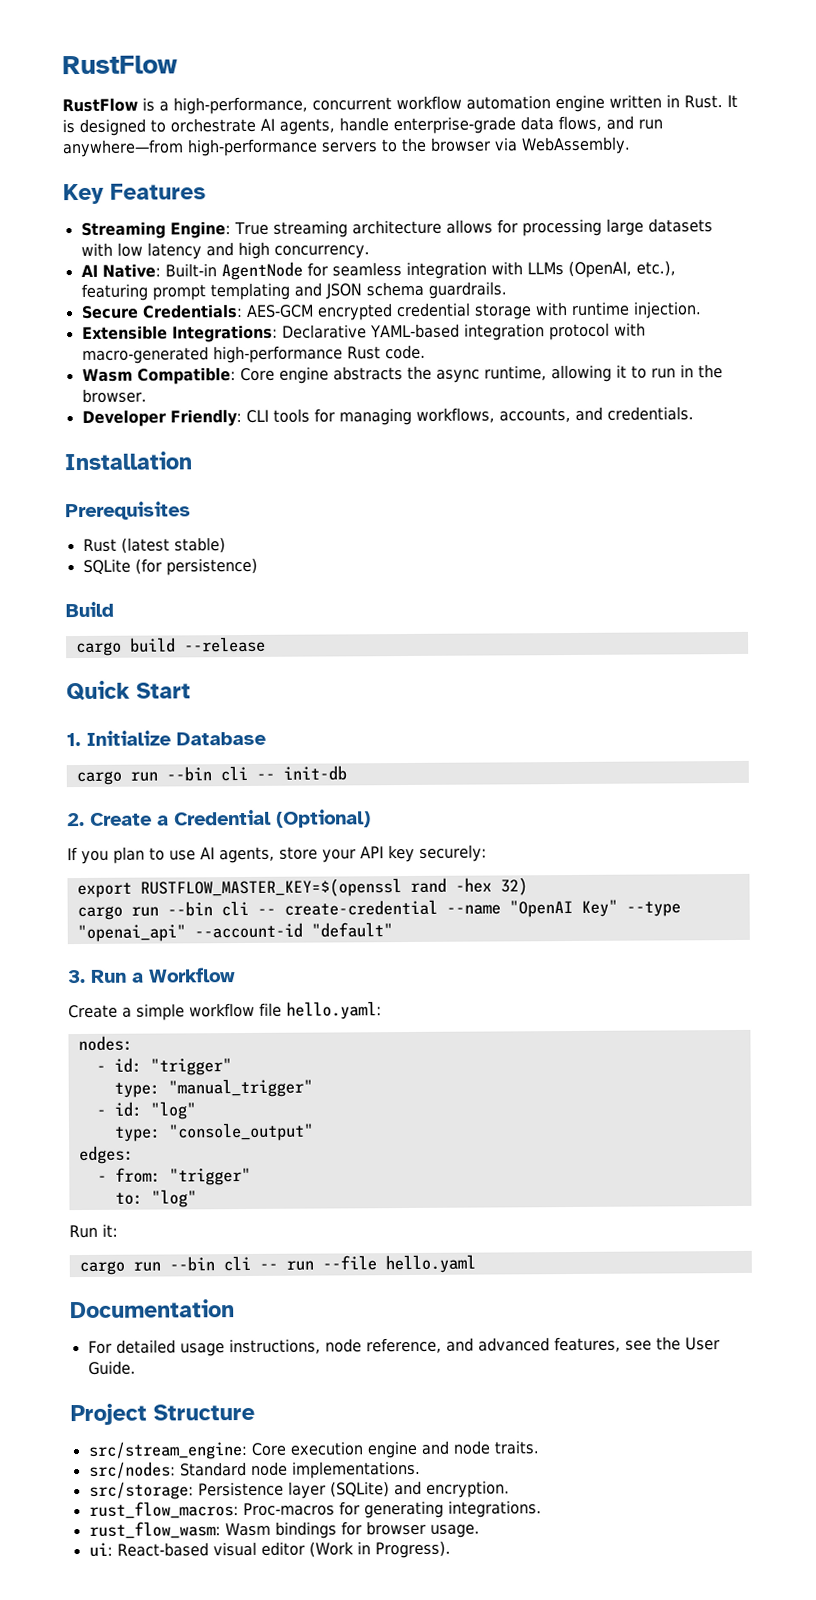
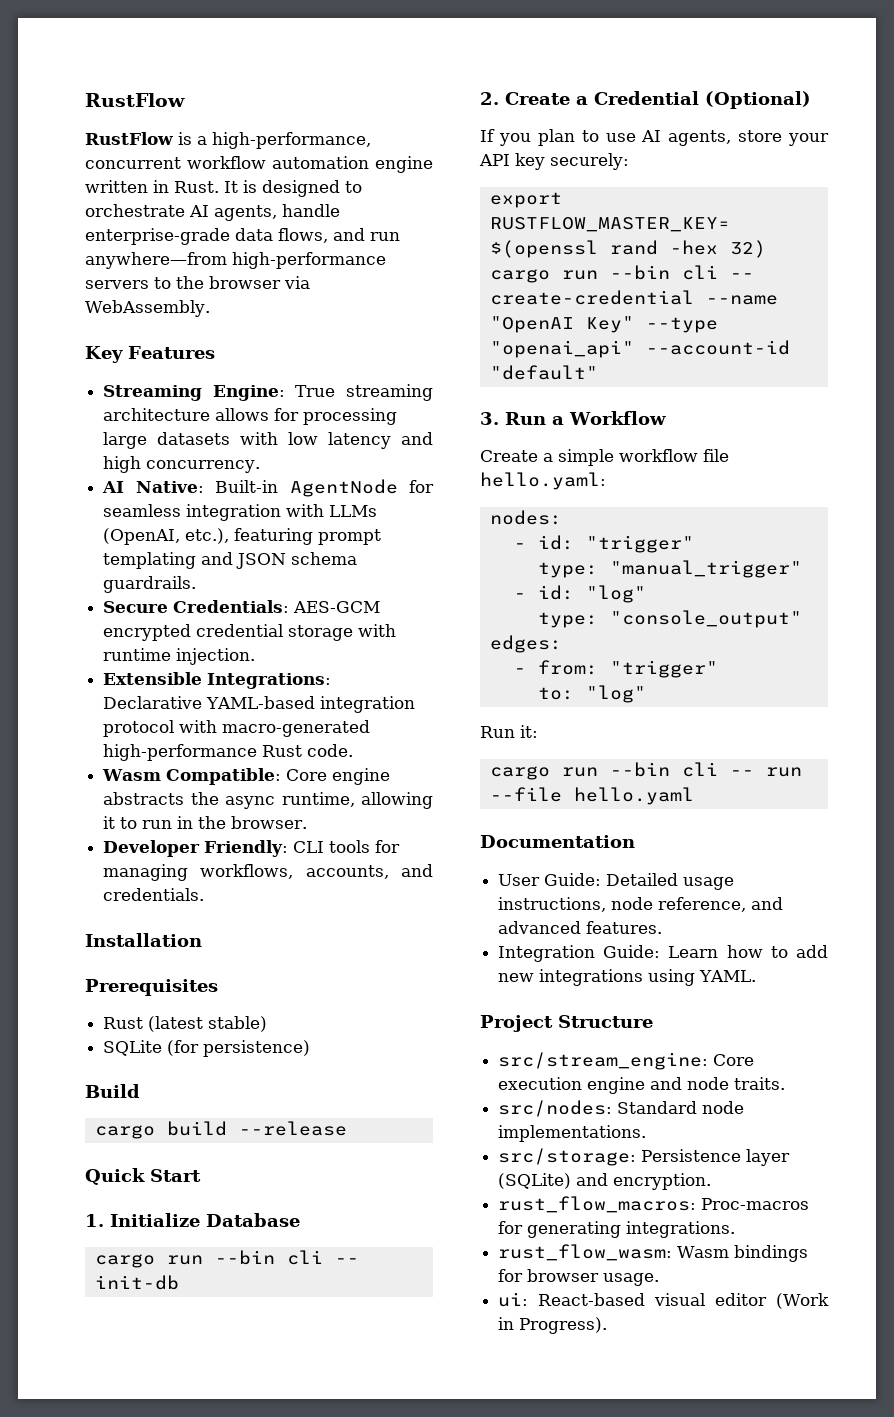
[87,1339,176,1354] For detailed -> [498,873,679,886] User Guide: Detailed
[553,1336,720,1353] [87,1360,136,1375] features, see the User Guide. -> [586,921,663,934] [498,945,828,962] [498,969,757,986] features. // Integration Guide: Learn how to add new integrations using YAML.

